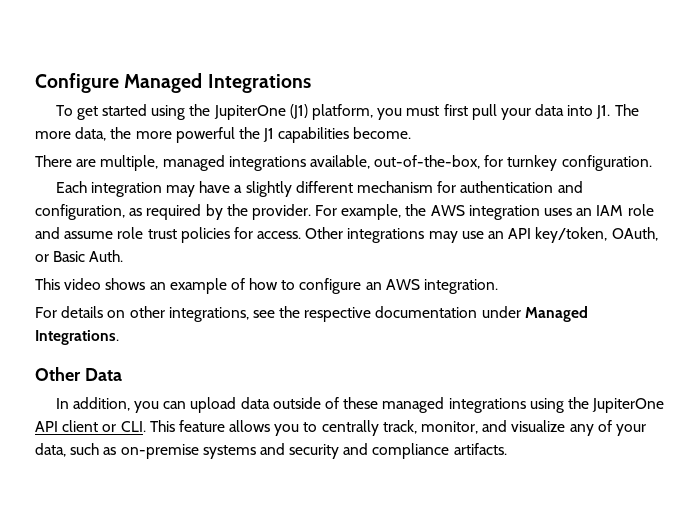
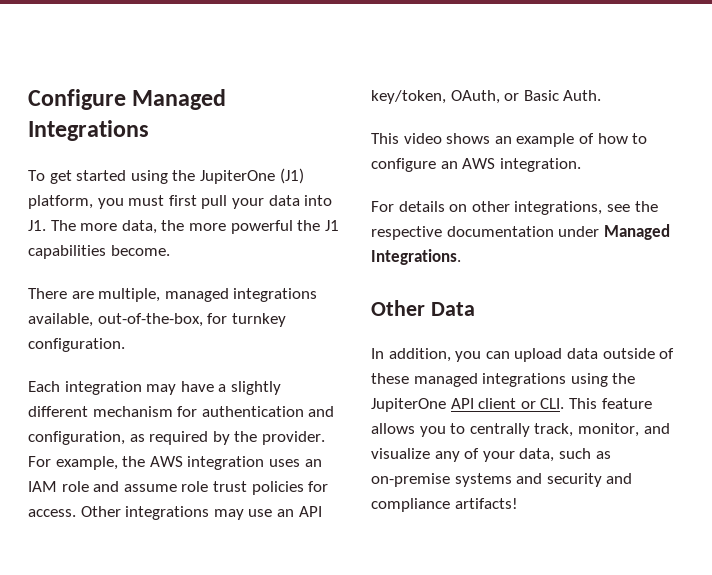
[453,443,507,455] artifacts. -> [454,498,518,509] artifacts!

